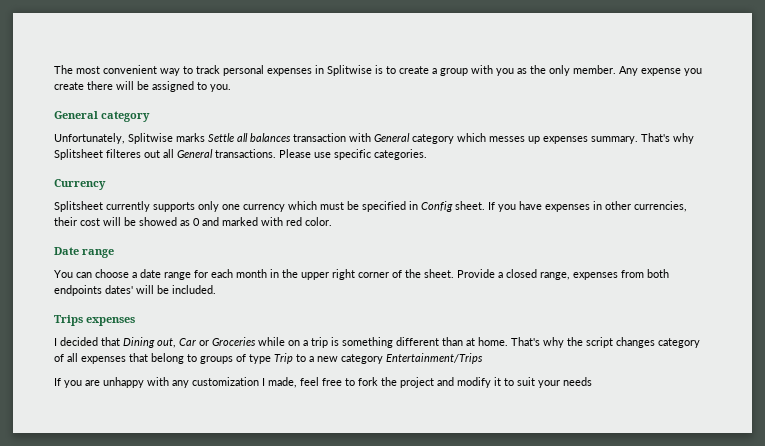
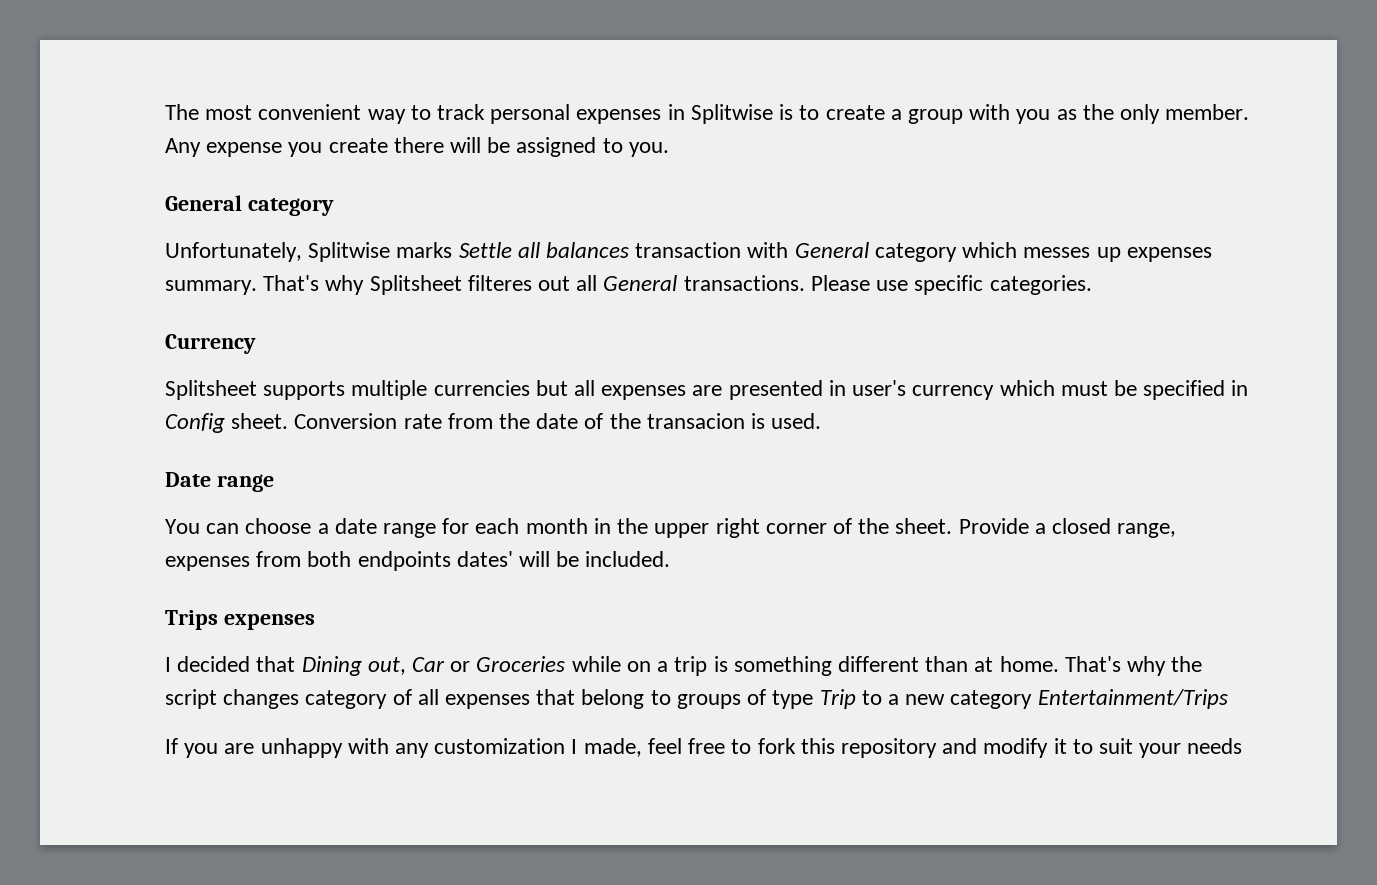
[106,201,240,212] currently supports only one -> [263,380,907,400] supports multiple currencies but all expenses are presented in user's
[488,201,687,212] [54,217,332,226] If you have expenses in other currencies, their cost will be showed as 0 and marked with red color. -> [294,413,822,429] Conversion rate from the date of the transacion is used.
[381,377,434,388] the project -> [800,738,937,758] this repository

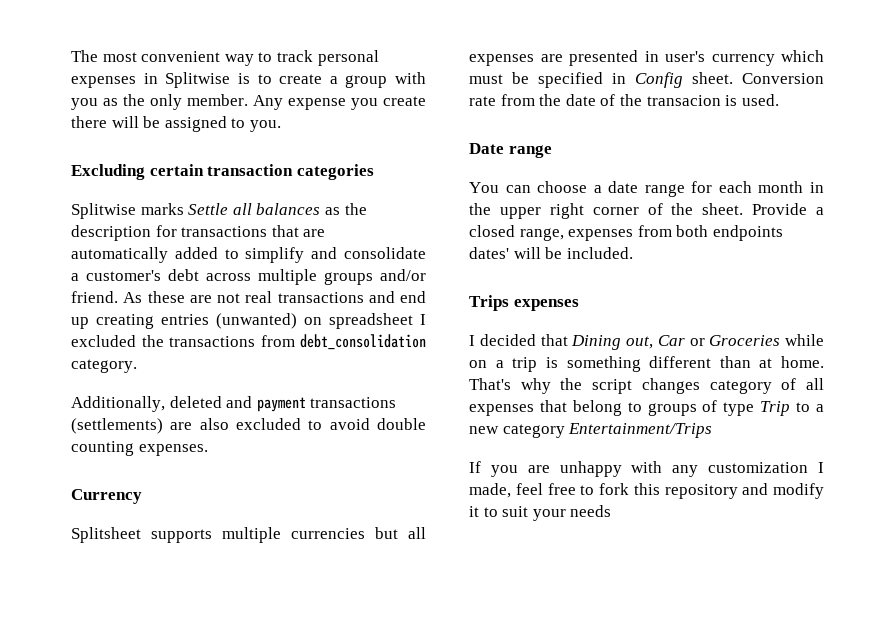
[165,195,334,216] [165,242,302,262] General category // Unfortunately, -> [71,164,374,180] Excluding certain transaction categories //
[635,242,1212,262] [165,275,1092,295] transaction with General category which messes up expenses summary. That's why Splitsheet filteres out all General transactions. Please use specific categories. -> [324,203,367,215] [71,225,326,241] [71,247,427,263] [71,269,426,285] [71,291,426,303] [71,313,426,329] [71,334,426,350] [71,359,137,373] [71,396,397,412] [71,418,426,434] [71,441,208,456] as the description for transactions that are automatically added to simplify and consolidate a customer's debt across multiple groups and/or friend. As these are not real transactions and end up creating entries (unwanted) on spreadsheet I excluded the transactions from debt_consolidation category. // Additionally, deleted and payment transactions (settlements) are also excluded to avoid double counting expenses.

